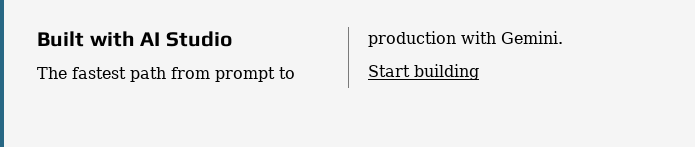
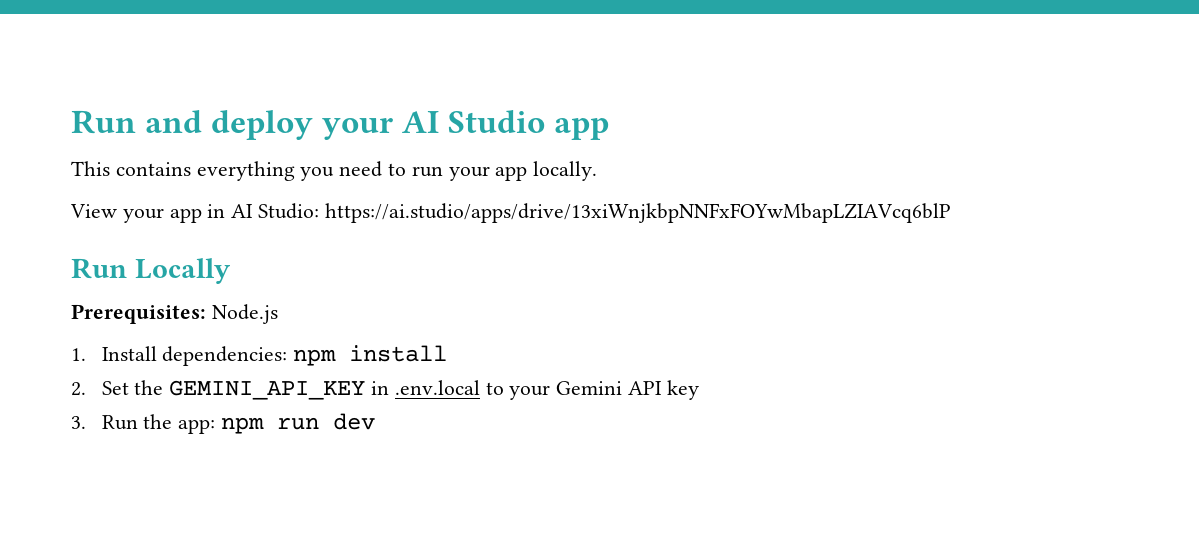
[37,31,233,47] [37,67,295,82] [368,31,563,47] [368,64,479,80] Built with AI Studio // The fastest path from prompt to production with Gemini. // Start building -> [71,110,610,140] [71,161,598,181] [70,203,951,223] [71,258,231,284] [71,304,278,324] [71,345,448,366] [71,380,699,400] [71,413,376,434] Run and deploy your AI Studio app // This contains everything you need to run your app locally. // View your app in AI Studio: https://ai.studio/apps/drive/13xiWnjkbpNNFxFOYwMbapLZIAVcq6blP // Run Locally // Prerequisites: Node.js // 1. Install dependencies: npm install // 2. Set the GEMINI_API_KEY in .env.local to your Gemini API key // 3. Run the app: npm run dev

